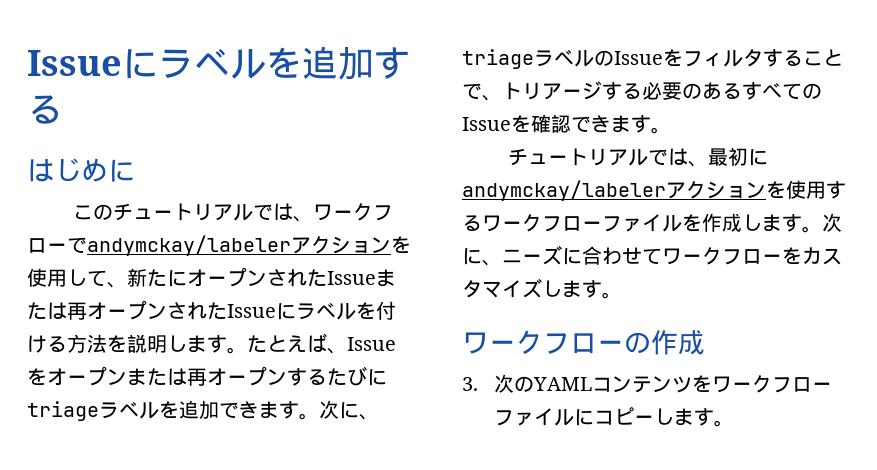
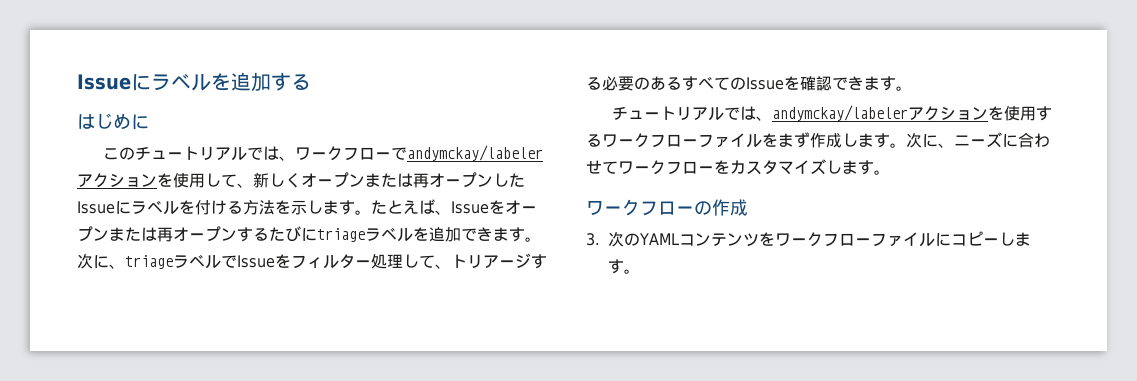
[147,267,396,287] [27,300,207,320] たにオープンされたIssueまたは再オープンされ -> [269,172,509,188] しくオープンまたは再オープンし
[127,334,167,353] 説明 -> [291,200,307,215] 示
[594,50,614,66] の -> [221,255,237,268] で
[763,49,843,67] [462,83,482,100] することで -> [355,254,435,269] ー処理して
[707,147,768,166] 最初に -> (773, 118) none
(702, 223) none -> [778,132,810,148] まず

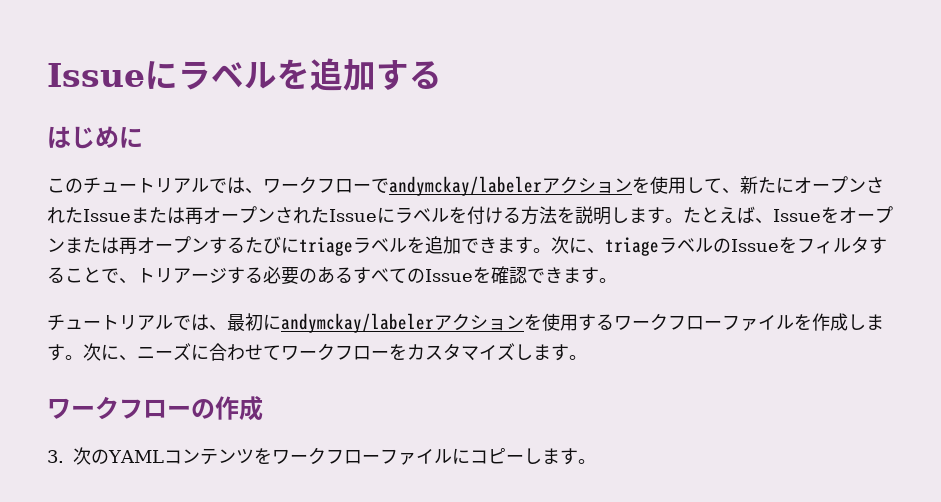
[269,172,509,188] しくオープンまたは再オープンし -> [758,176,884,193] [47,206,311,225] たにオープンされたIssueまたは再オープンされ
[291,200,307,215] 示 -> [575,206,611,225] 説明
[221,255,237,268] で -> [713,238,731,253] の
[355,254,435,269] ー処理して -> [869,237,887,254] [47,267,119,283] することで
(773, 118) none -> [227,313,281,331] 最初に
[778,132,810,148] まず -> (812, 322) none

